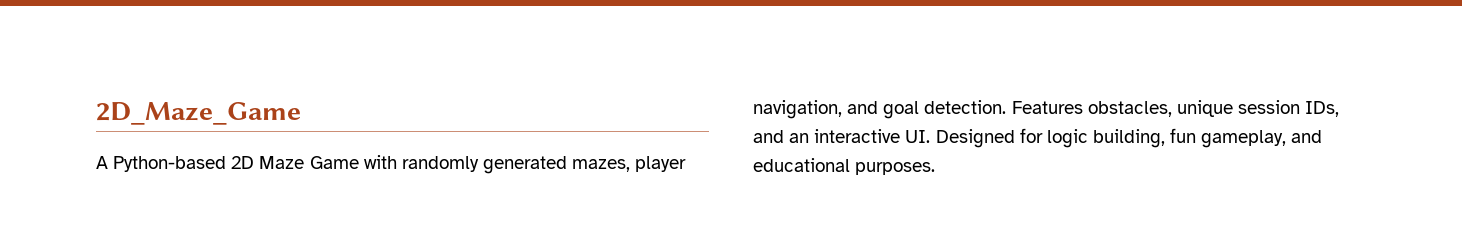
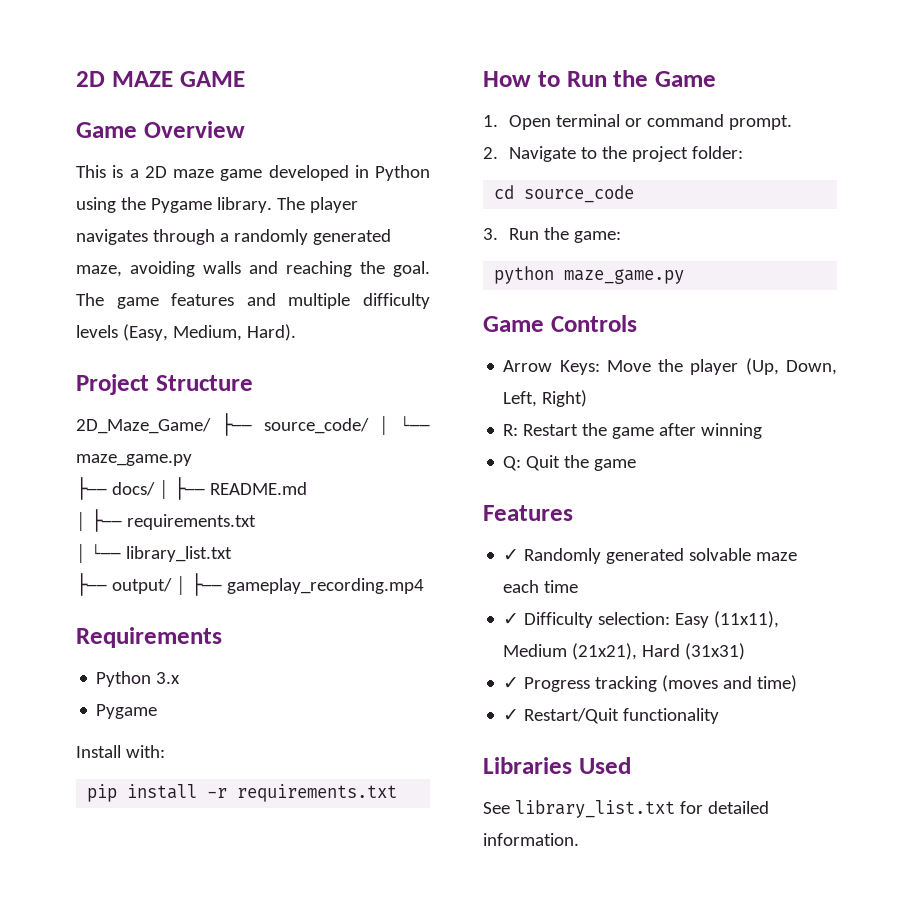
[96,102,301,125] [96,155,687,174] [753,100,1340,119] [753,128,1323,148] [753,158,936,175] 2D_Maze_Game // A Python-based 2D Maze Game with randomly generated mazes, player navigation, and goal detection. Features obstacles, unique session IDs, and an interactive UI. Designed for logic building, fun gameplay, and educational purposes. -> [76,71,245,87] [76,121,245,138] [76,165,430,181] [76,197,358,213] [76,229,391,245] [76,261,430,277] [76,293,430,309] [76,324,296,341] [76,374,253,395] [76,413,430,436] [76,454,192,466] [76,477,307,500] [76,509,256,532] [76,544,232,563] [76,573,424,596] [76,627,222,648] [96,671,181,687] [96,704,158,719] [76,745,165,758] [87,784,398,802] [483,70,716,87] [483,114,793,130] [483,146,744,162] [494,185,635,203] [483,227,622,243] [494,266,685,284] [483,315,637,332] [503,358,837,375] [503,390,588,407] [503,423,763,439] [503,455,637,471] [483,505,573,521] [503,548,798,564] [503,580,579,593] [503,611,780,628] [503,643,746,660] [503,675,798,692] [503,708,720,724] [483,757,631,774] [483,800,769,818] [483,833,579,846] 2D MAZE GAME // Game Overview // This is a 2D maze game developed in Python using the Pygame library. The player navigates through a randomly generated maze, avoiding walls and reaching the goal. The game features and multiple difficulty levels (Easy, Medium, Hard). // Project Structure // 2D_Maze_Game/ ├── source_code/ │ └── maze_game.py // ├── docs/ │ ├── README.md // │ ├── requirements.txt // │ └── library_list.txt // ├── output/ │ ├── gameplay_recording.mp4 // Requirements // Python 3.x // Pygame // Install with: // pip install -r requirements.txt // How to Run the Game // 1. Open terminal or command prompt. // 2. Navigate to the project folder: // cd source_code // 3. Run the game: // python maze_game.py // Game Controls // Arrow Keys: Move the player (Up, Down, Left, Right) // R: Restart the game after winning // Q: Quit the game // Features // ✓ Randomly generated solvable maze each time // ✓ Difficulty selection: Easy (11x11), Medium (21x21), Hard (31x31) // ✓ Progress tracking (moves and time) // ✓ Restart/Quit functionality // Libraries Used // See library_list.txt for detailed information.

